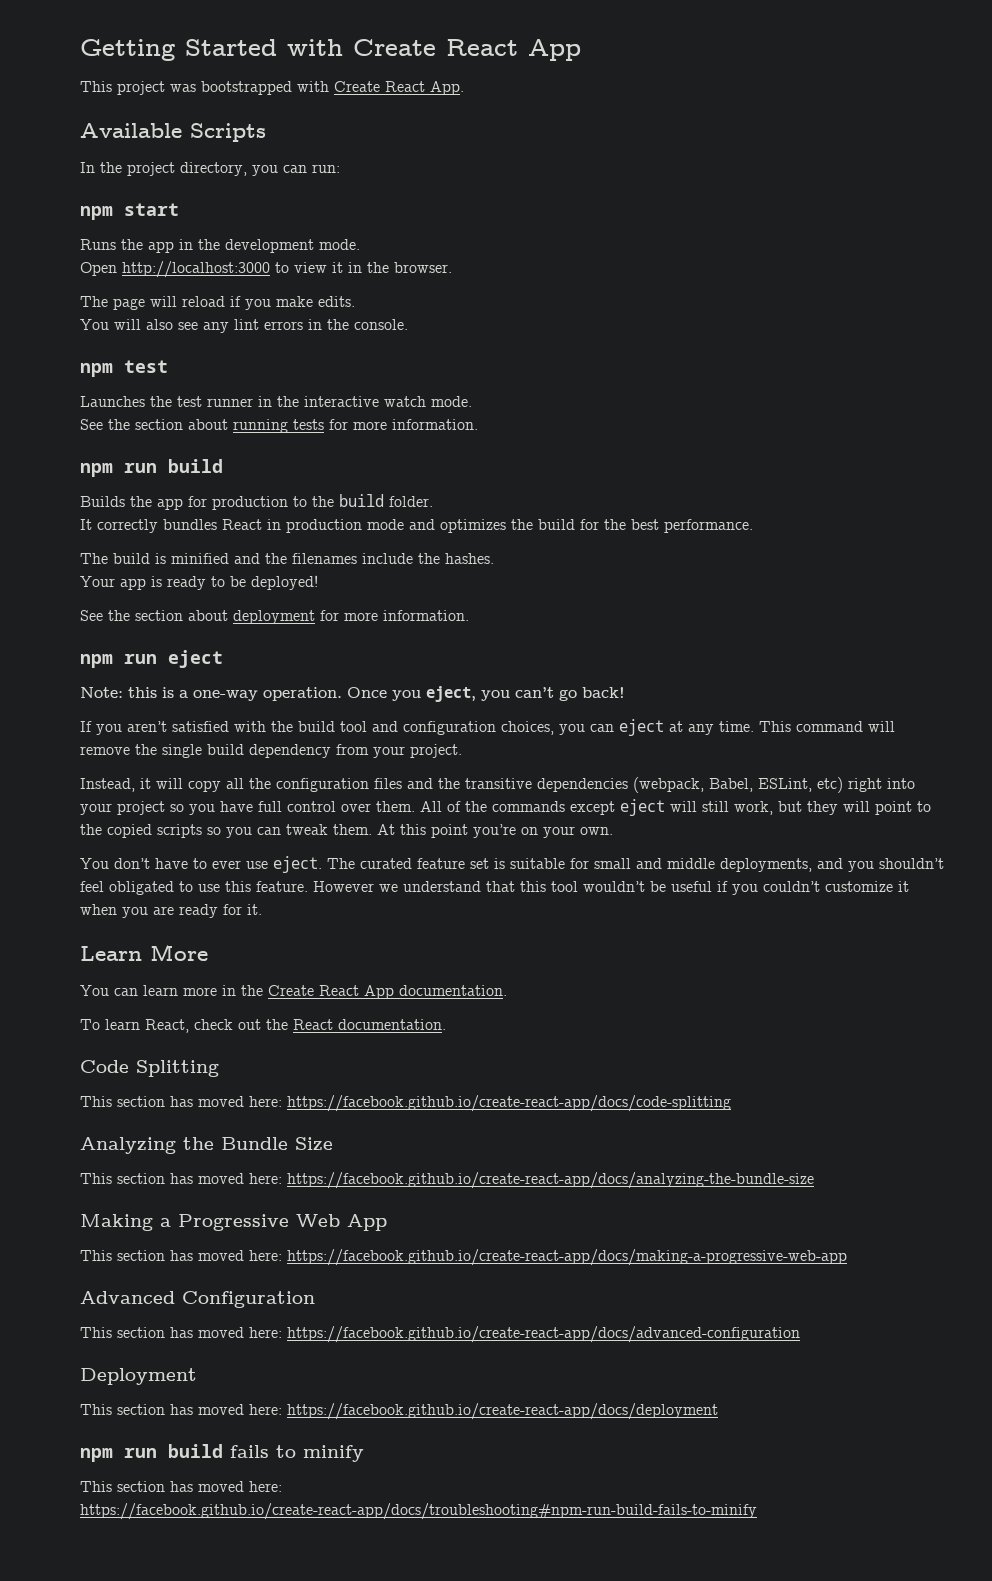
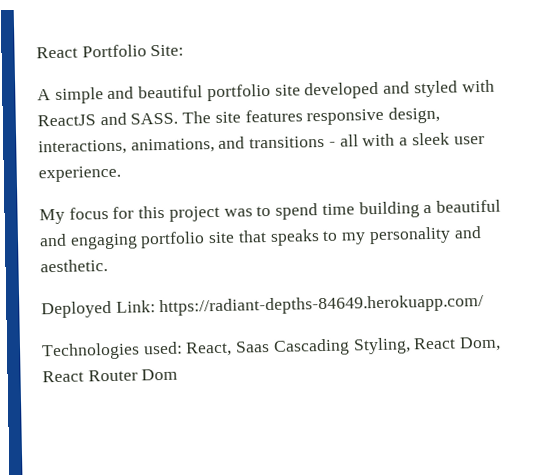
[80,39,581,61] [80,81,464,95] [80,123,266,142] [80,162,340,176] [80,203,179,220] [80,239,360,253] [80,261,452,278] [80,296,355,310] [80,319,408,333] [80,360,168,377] [80,396,472,407] [80,419,478,433] [80,459,223,477] [80,494,433,510] [80,519,753,533] [80,553,494,564] [80,575,318,590] [80,610,469,624] [80,650,223,668] [80,686,625,702] [80,719,895,736] [80,744,462,758] [80,777,915,793] [80,799,931,816] [80,824,613,838] [80,856,944,873] [80,881,909,895] [80,904,262,918] [80,944,208,961] [80,985,507,999] [80,1019,446,1033] [80,1060,219,1077] [80,1095,731,1112] [80,1137,333,1154] [80,1172,814,1189] [80,1214,387,1231] [80,1249,847,1266] [80,1291,315,1308] [80,1326,800,1343] [80,1368,197,1385] [80,1403,718,1420] [80,1444,364,1462] [80,1481,282,1492] [80,1503,757,1520] Getting Started with Create React App // This project was bootstrapped with Create React App. // Available Scripts // In the project directory, you can run: // npm start // Runs the app in the development mode. // Open http://localhost:3000 to view it in the browser. // The page will reload if you make edits. // You will also see any lint errors in the console. // npm test // Launches the test runner in the interactive watch mode. // See the section about running tests for more information. // npm run build // Builds the app for production to the build folder. // It correctly bundles React in production mode and optimizes the build for the best performance. // The build is minified and the filenames include the hashes. // Your app is ready to be deployed! // See the section about deployment for more information. // npm run eject // Note: this is a one-way operation. Once you eject, you can’t go back! // If you aren’t satisfied with the build tool and configuration choices, you can eject at any time. This command will remove the single build dependency from your project. // Instead, it will copy all the configuration files and the transitive dependencies (webpack, Babel, ESLint, etc) right into your project so you have full control over them. All of the commands except eject will still work, but they will point to the copied scripts so you can tweak them. At this point you’re on your own. // You don’t have to ever use eject. The curated feature set is suitable for small and middle deployments, and you shouldn’t feel obligated to use this feature. However we understand that this tool wouldn’t be useful if you couldn’t customize it when you are ready for it. // Learn More // You can learn more in the Create React App documentation. // To learn React, check out the React documentation. // Code Splitting // This section has moved here: https://facebook.github.io/create-react-app/docs/code-splitting // Analyzing the Bundle Size // This section has moved here: https://facebook.github.io/create-react-app/docs/analyzing-the-bundle-size // Making a Progressive Web App // This section has moved here: https://facebook.github.io/create-react-app/docs/making-a-progressive-web-app // Advanced Configuration // This section has moved here: https://facebook.github.io/create-react-app/docs/advanced-configuration // Deployment // This section has moved here: https://facebook.github.io/create-react-app/docs/deployment // npm run build fails to minify // This section has moved here: https://facebook.github.io/create-react-app/docs/troubleshooting#npm-run-build-fails-to-minify -> [36,44,185,59] [37,79,495,104] [37,106,441,127] [38,132,485,156] [38,165,121,183] [39,199,501,225] [39,226,482,250] [40,259,108,273] [41,294,485,319] [41,336,502,361] [42,368,179,383] React Portfolio Site: // A simple and beautiful portfolio site developed and styled with ReactJS and SASS. The site features responsive design, interactions, animations, and transitions - all with a sleek user experience. // My focus for this project was to spend time building a beautiful and engaging portfolio site that speaks to my personality and aesthetic. // Deployed Link: https://radiant-depths-84649.herokuapp.com/ // Technologies used: React, Saas Cascading Styling, React Dom, React Router Dom

